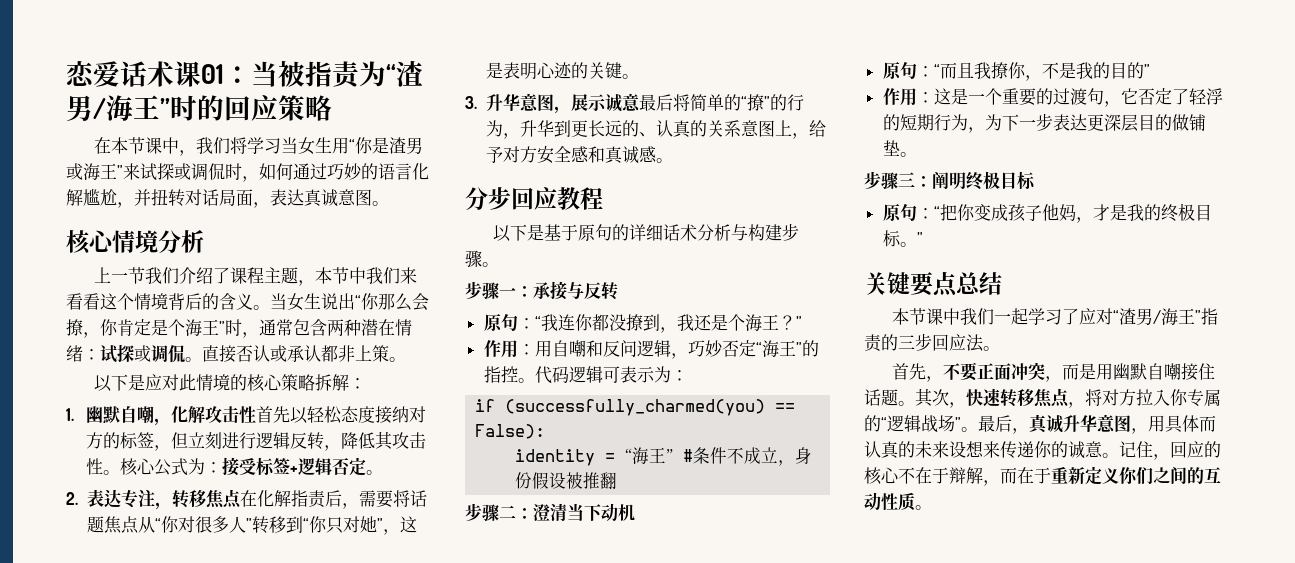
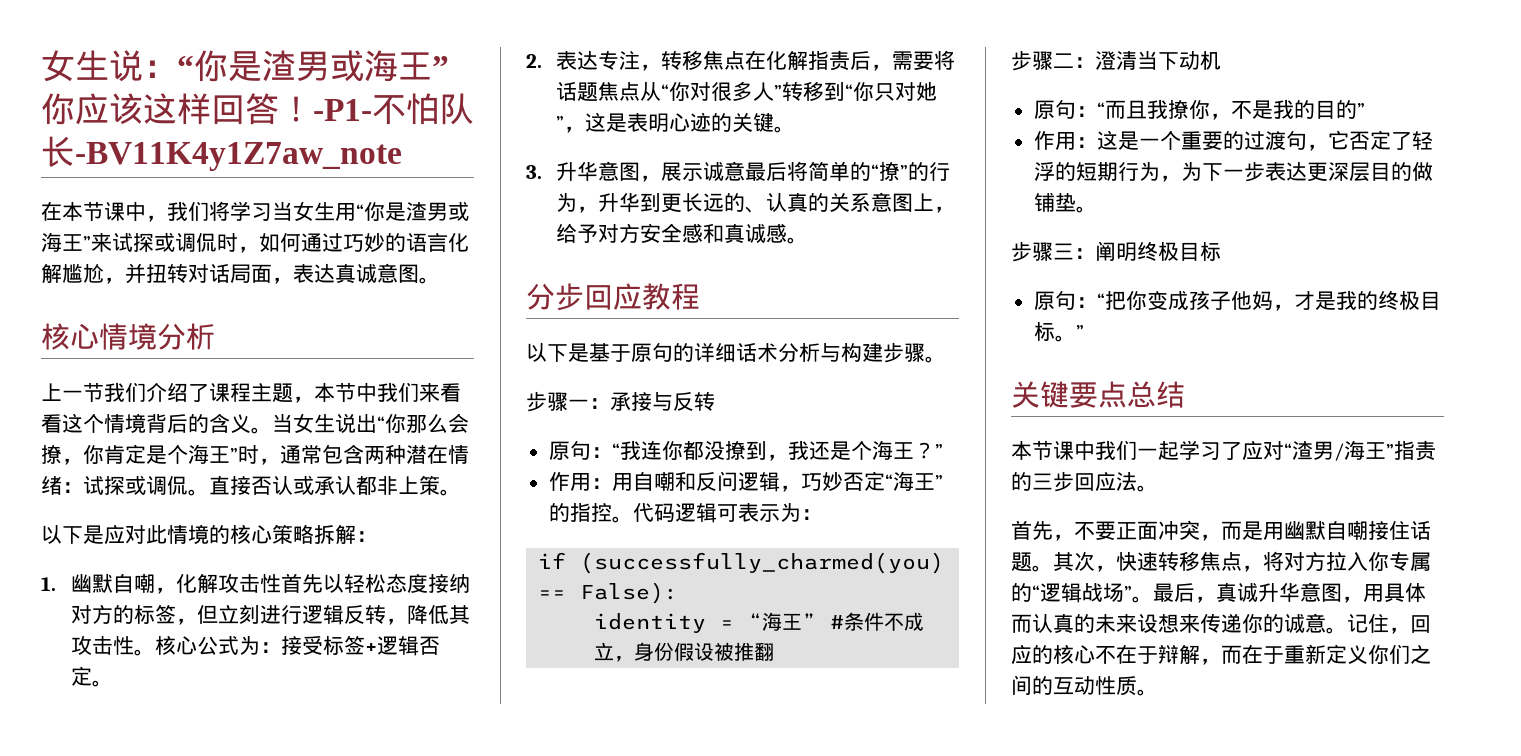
[66,60,423,89] [66,95,332,122] 恋爱话术课01：当被指责为“渣男/海王”时的回应策略 -> [41,50,449,82] [41,93,474,125] [41,136,402,171] 女生说：“你是渣男或海王”你应该这样回答！-P1-不怕队长-BV11K4y1Z7aw_note

